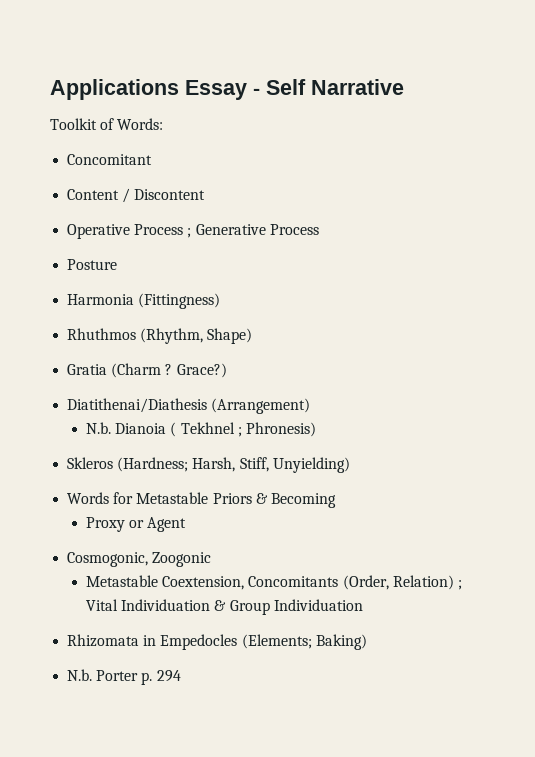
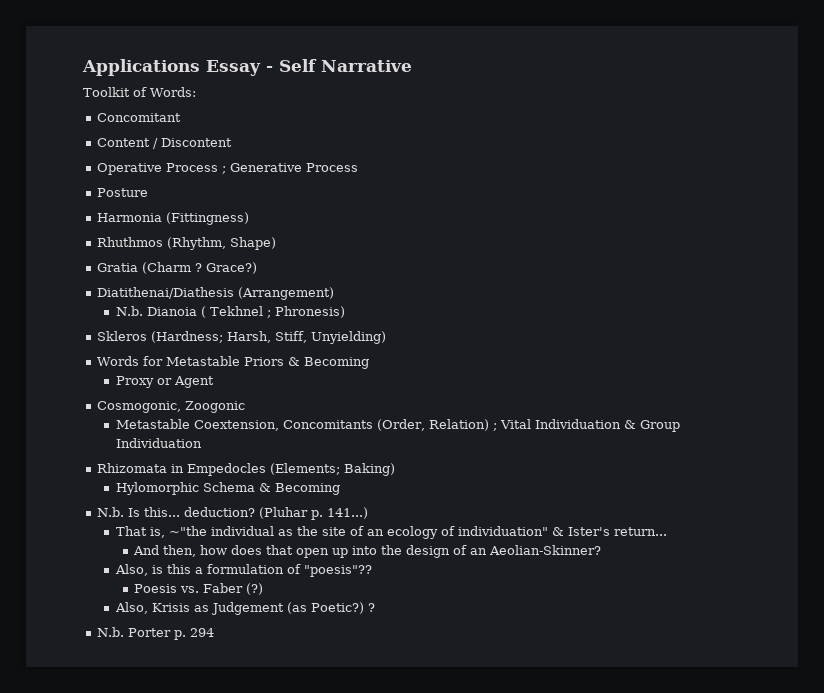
(367, 642) none -> [115,482,340,495] [97,507,369,520] [115,526,667,539] [133,545,602,558] [114,564,372,577] [134,583,264,595] [114,602,375,615] // Hylomorphic Schema & Becoming // N.b. Is this... deduction? (Pluhar p. 141...) // That is, ~"the individual as the site of an ecology of individuation" & Ister's return... // And then, how does that open up into the design of an Aeolian-Skinner? // Also, is this a formulation of "poesis"?? // Poesis vs. Faber (?) // Also, Krisis as Judgement (as Poetic?) ?

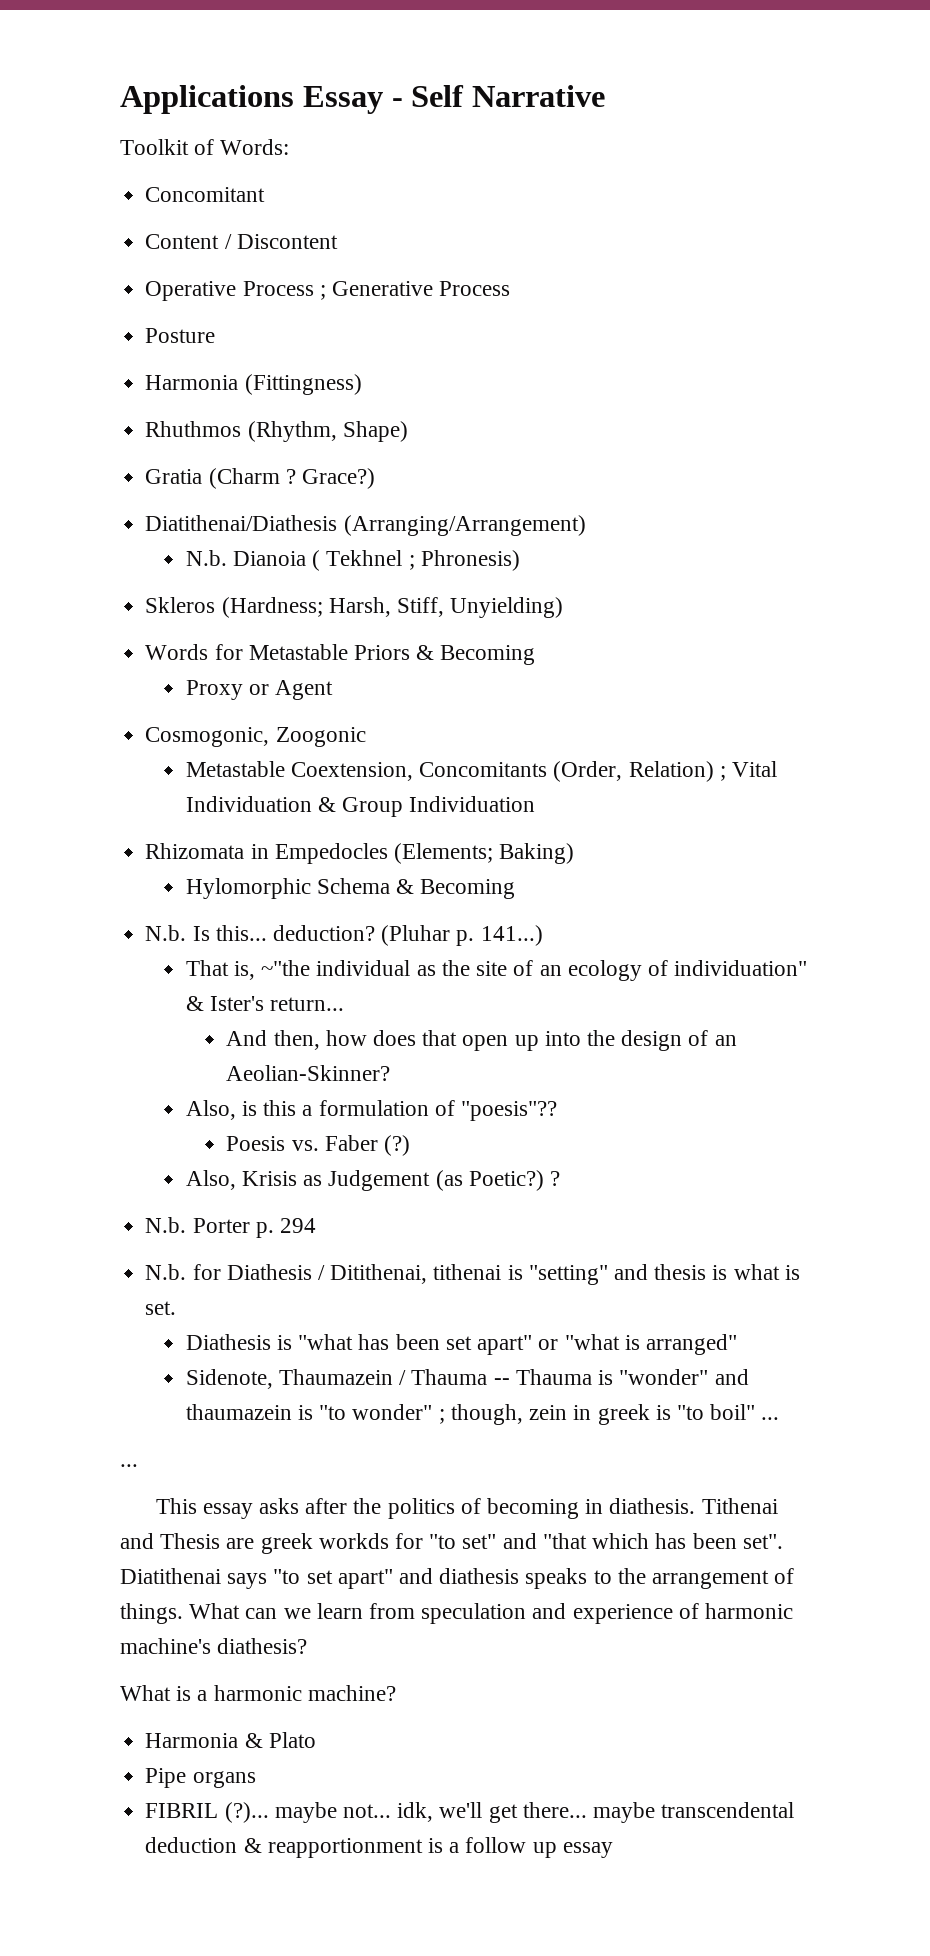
[238,287,335,300] (Arrangement) -> [343,515,586,536] (Arranging/Arrangement)
(215, 632) none -> [145,1264,800,1285] [145,1301,177,1315] [185,1334,737,1355] [185,1369,749,1389] [185,1404,780,1425] [120,1464,138,1467] [155,1498,778,1519] [120,1533,783,1554] [120,1568,795,1589] [120,1603,794,1624] [120,1638,308,1654] [120,1685,396,1701] [145,1732,316,1748] [145,1768,256,1788] [145,1802,795,1823] [145,1837,613,1858] // N.b. for Diathesis / Ditithenai, tithenai is "setting" and thesis is what is set. // Diathesis is "what has been set apart" or "what is arranged" // Sidenote, Thaumazein / Thauma -- Thauma is "wonder" and thaumazein is "to wonder" ; though, zein in greek is "to boil" ... // ... // This essay asks after the politics of becoming in diathesis. Tithenai and Thesis are greek workds for "to set" and "that which has been set". Diatithenai says "to set apart" and diathesis speaks to the arrangement of things. What can we learn from speculation and experience of harmonic machine's diathesis? // What is a harmonic machine? // Harmonia & Plato // Pipe organs // FIBRIL (?)... maybe not... idk, we'll get there... maybe transcendental deduction & reapportionment is a follow up essay

